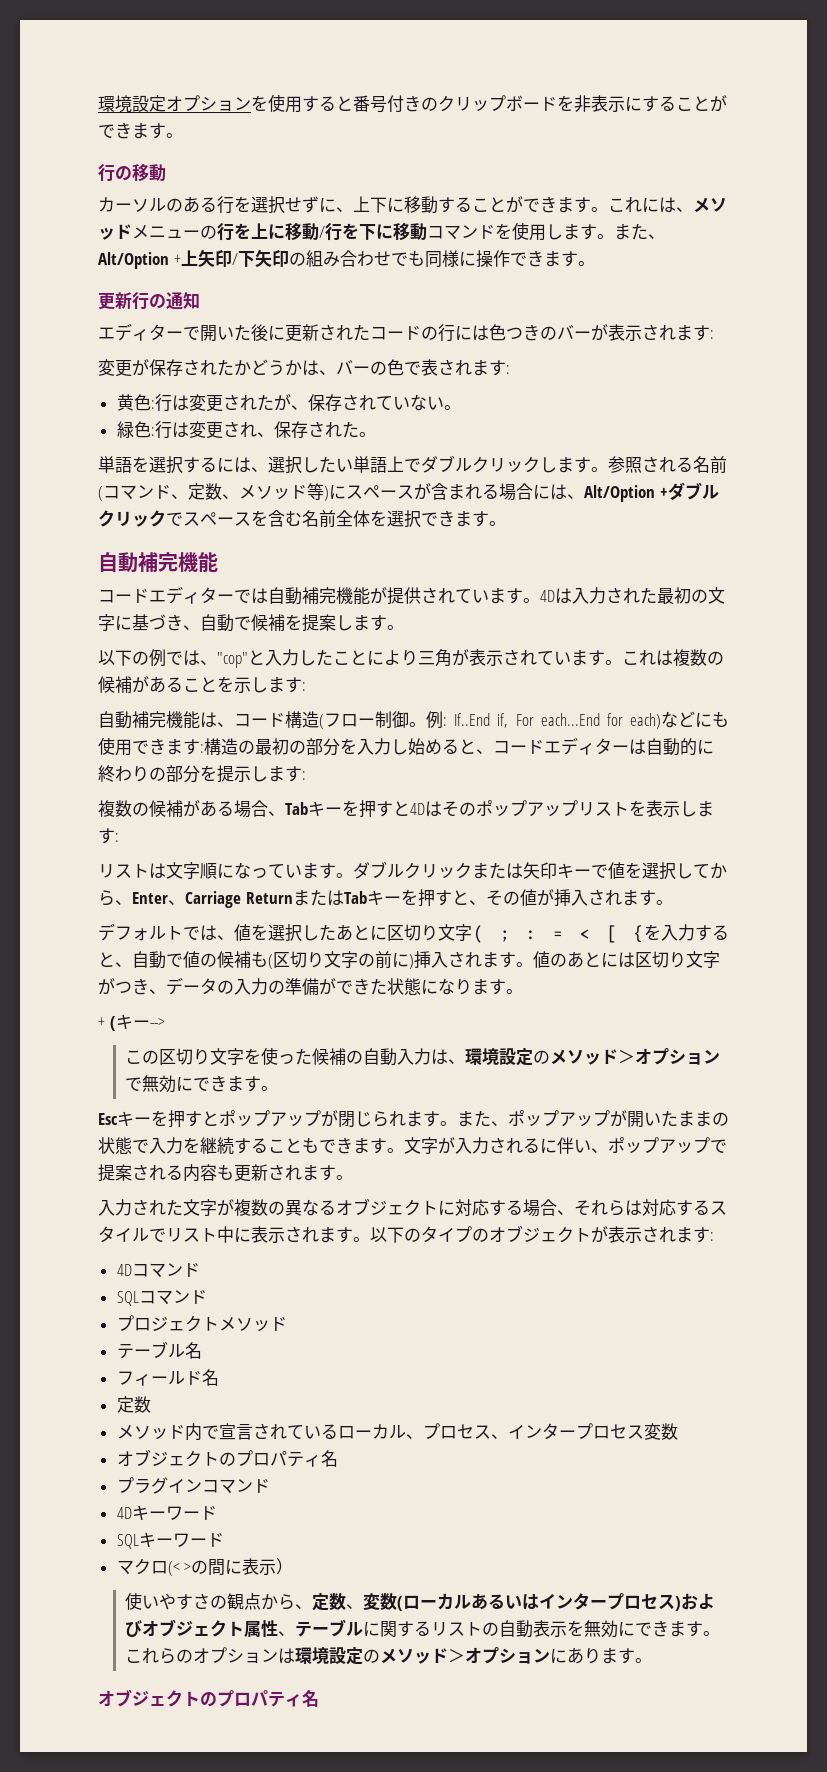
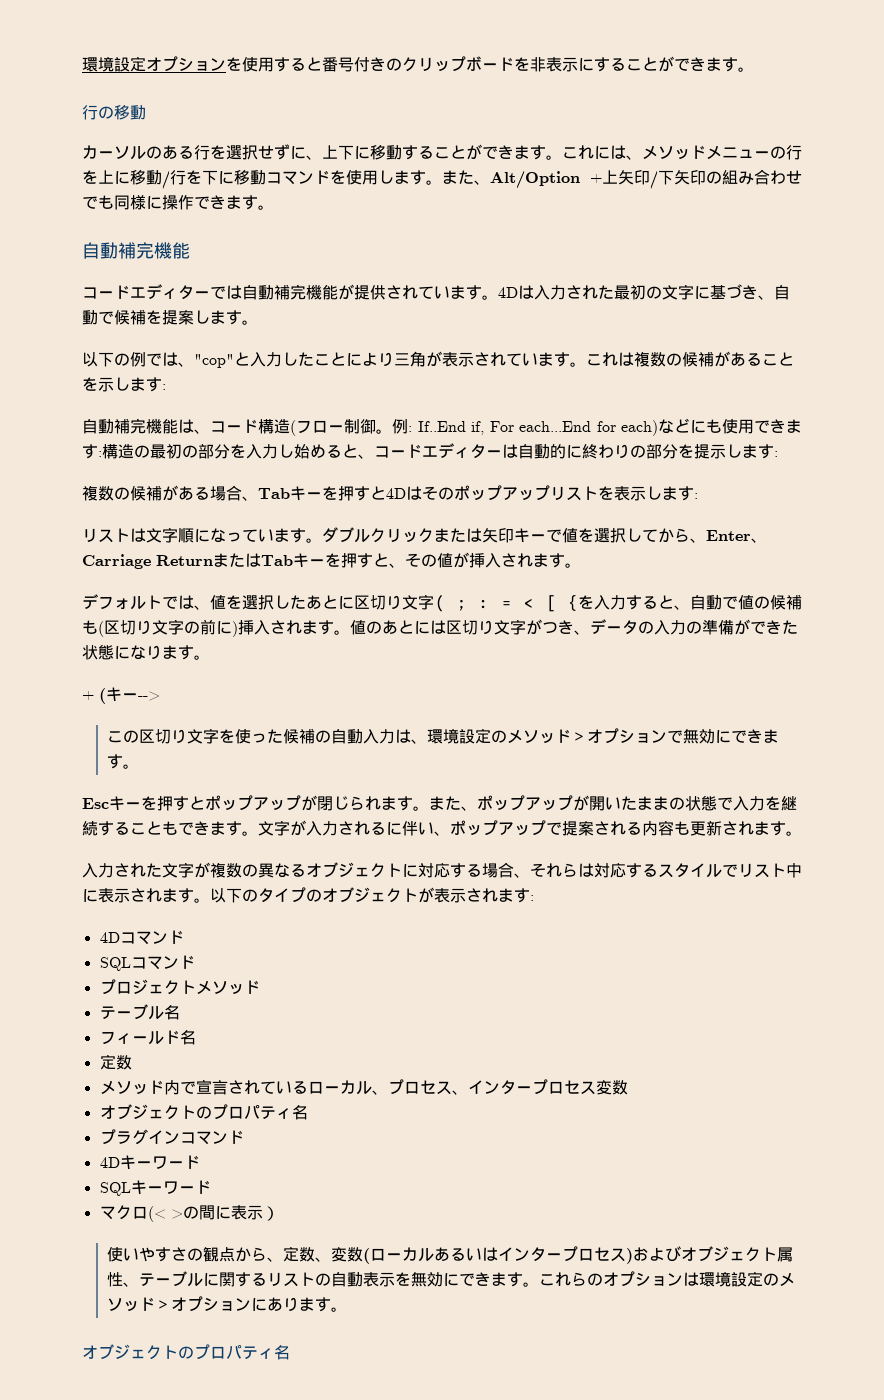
[98,292,200,310] [98,323,714,342] [98,359,510,377] [116,394,461,412] [116,421,376,439] [98,455,727,474] [98,482,719,502] [98,510,506,528] // 更新行の通知 // エディターで開いた後に更新されたコードの行には色つきのバーが表示されます: // 変更が保存されたかどうかは、バーの色で表されます: // 黄色:行は変更されたが、保存されていない。 // 緑色:行は変更され、保存された。 // 単語を選択するには、選択したい単語上でダブルクリックします。参照される名前(コマンド、定数、メソッド等)にスペースが含まれる場合には、Alt/Option +ダブルクリックでスペースを含む名前全体を選択できます。 -> (274, 207) none

